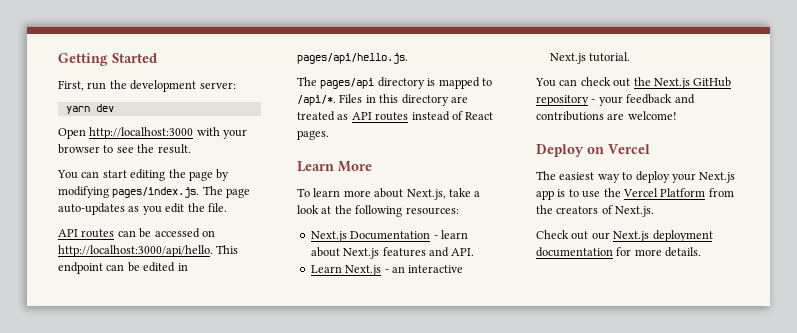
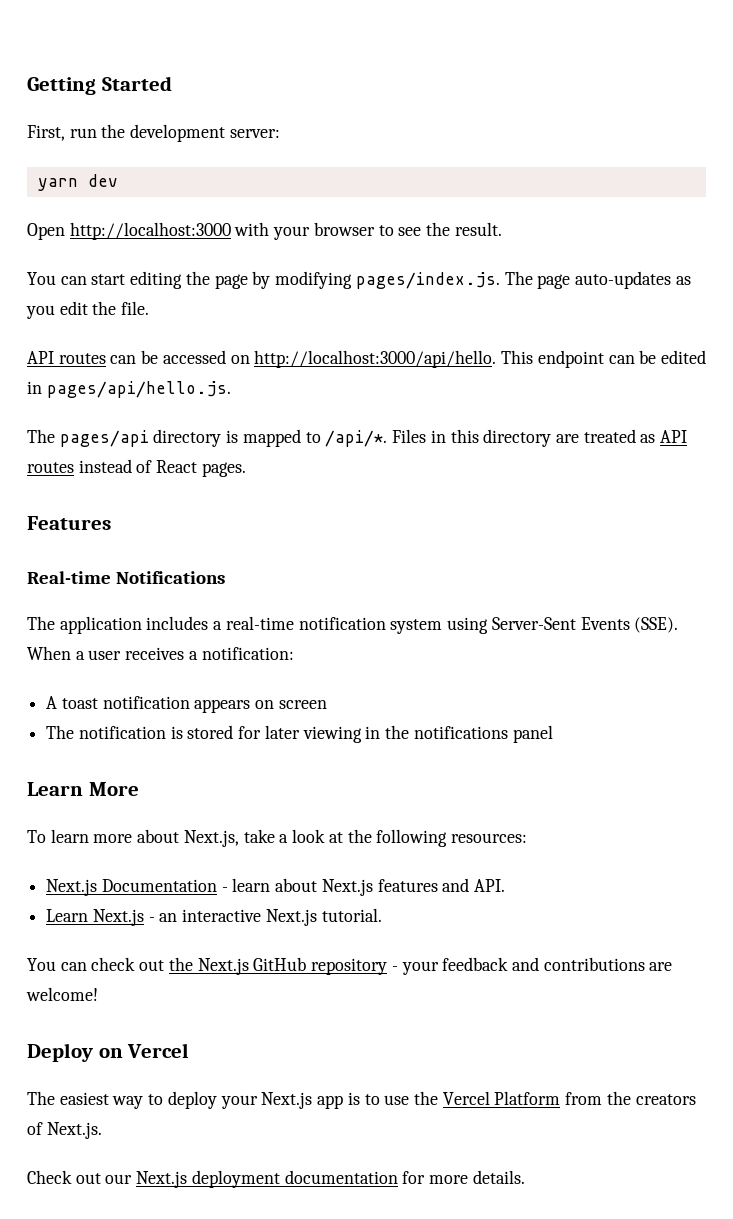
(329, 135) none -> [27,516,111,530] [27,571,226,584] [27,616,679,634] [27,646,294,660] [46,696,327,713] [46,725,553,743] // Features // Real-time Notifications // The application includes a real-time notification system using Server-Sent Events (SSE). When a user receives a notification: // A toast notification appears on screen // The notification is stored for later viewing in the notifications panel

